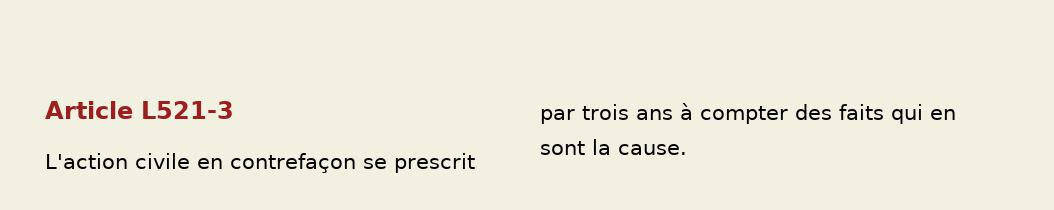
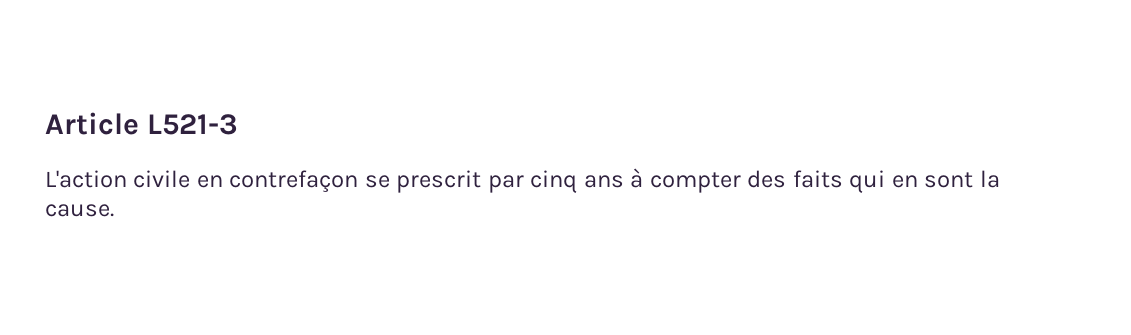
[582,104,629,120] trois -> [530,170,578,193] cinq

